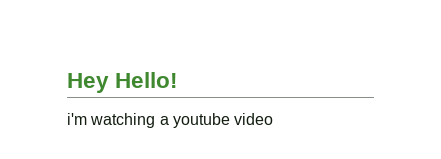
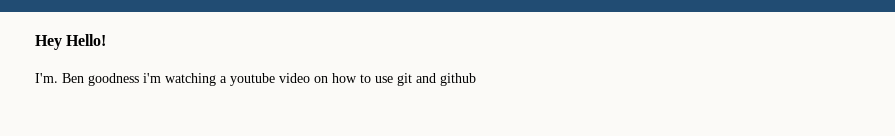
(179, 80) none -> [35,73,139,86] I'm. Ben goodness
(274, 119) none -> [314,73,476,86] on how to use git and github

